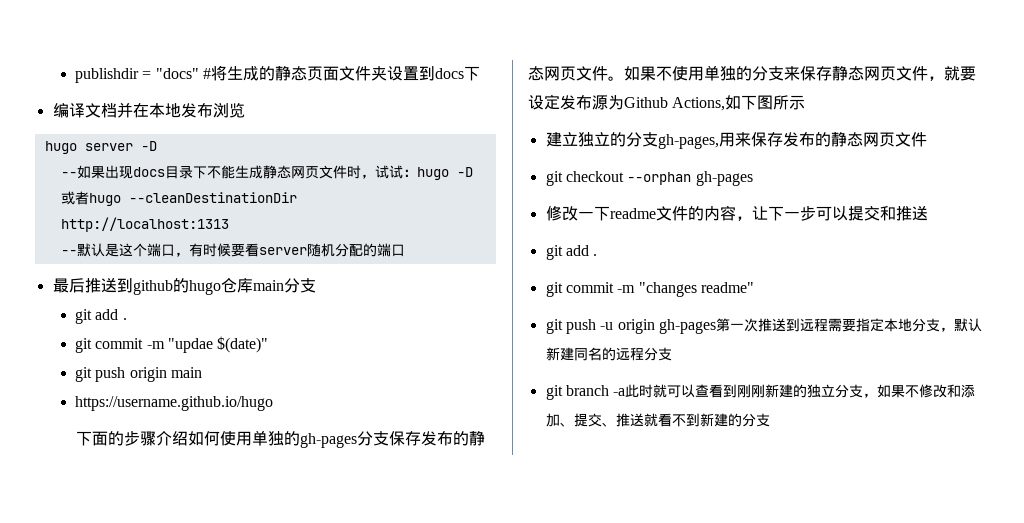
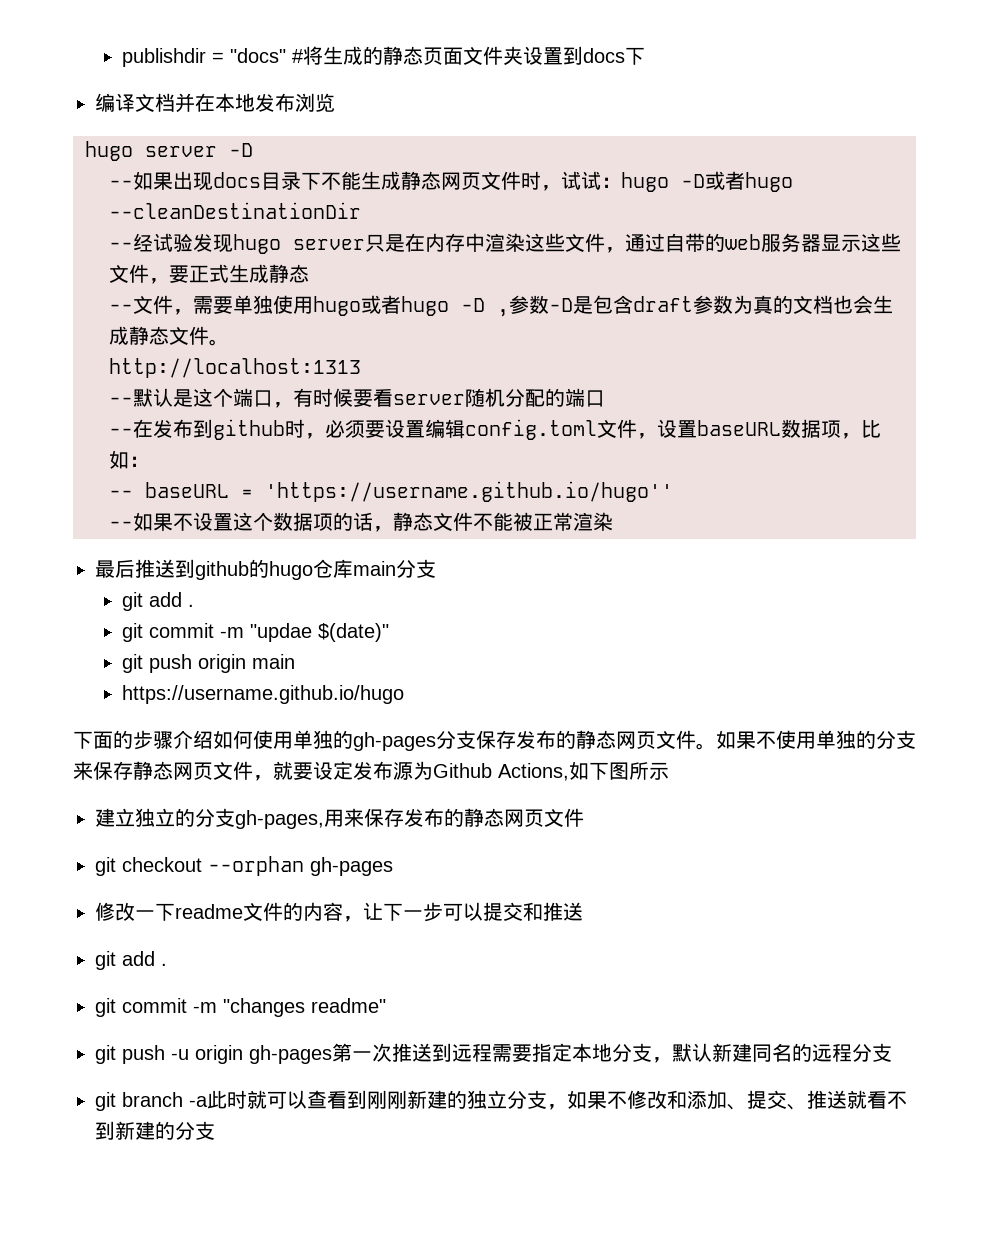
(297, 197) none -> [109,233,901,254] [109,264,309,284] [109,295,893,317] [109,326,229,346] // --经试验发现hugo server只是在内存中渲染这些文件，通过自带的web服务器显示这些文件，要正式生成静态 // --文件，需要单独使用hugo或者hugo -D ,参数-D是包含draft参数为真的文档也会生成静态文件。
(405, 250) none -> [109,419,881,440] [109,450,149,469] [109,481,673,502] [109,512,613,532] // --在发布到github时，必须要设置编辑config.toml文件，设置baseURL数据项，比如： // -- baseURL = 'https://username.github.io/hugo'' // --如果不设置这个数据项的话，静态文件不能被正常渲染

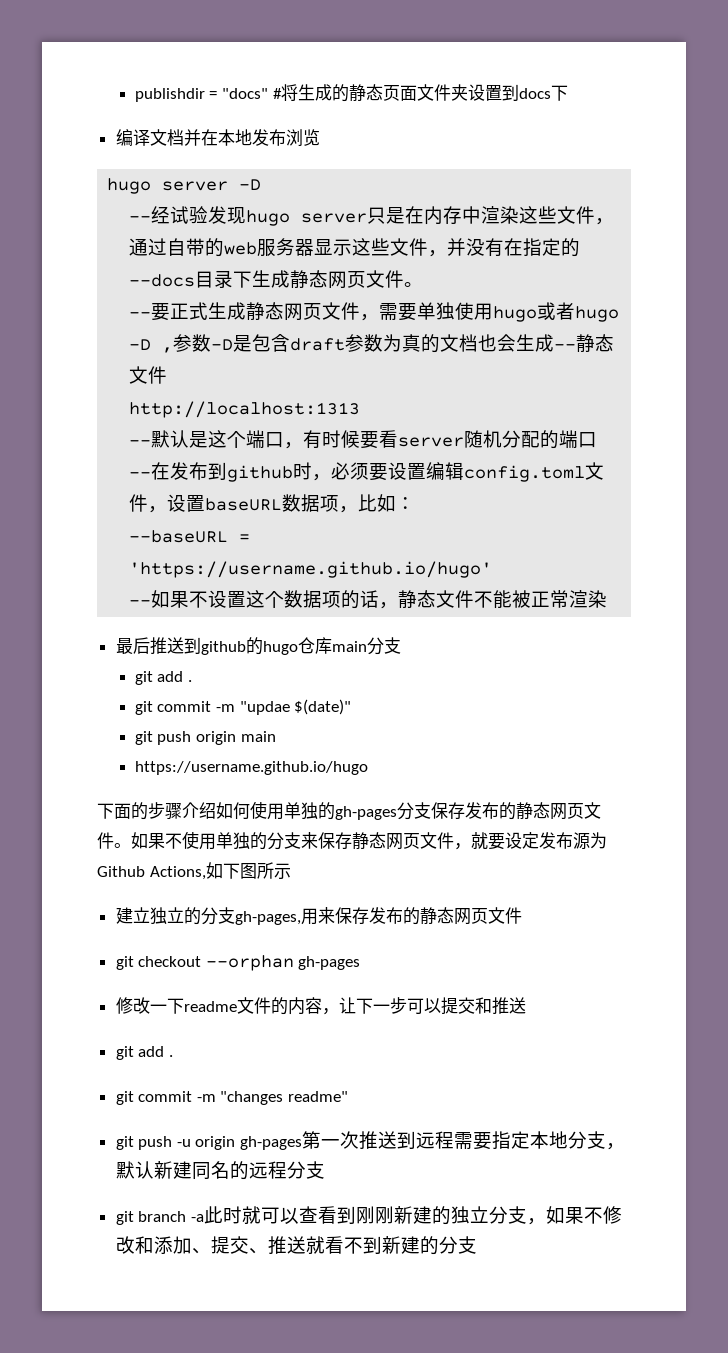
[109,171,793,192] [109,202,361,219] // --如果出现docs目录下不能生成静态网页文件时，试试：hugo -D或者hugo --cleanDestinationDir -> (262, 184) none
(169, 281) none -> [447,238,581,257] [129,270,424,289] [129,312,152,318] 并没有在指定的--docs目录下生成静态网页文件。 // --
[109,304,133,312] // -- -> [284,303,323,321] 网页
[129,326,229,346] 静态文件。 -> [554,334,615,352] [129,366,168,384] --静态文件
[109,481,673,502] -- baseURL = 'https://username.github.io/hugo'' -> [129,530,251,543] [129,561,493,578] --baseURL = 'https://username.github.io/hugo'

